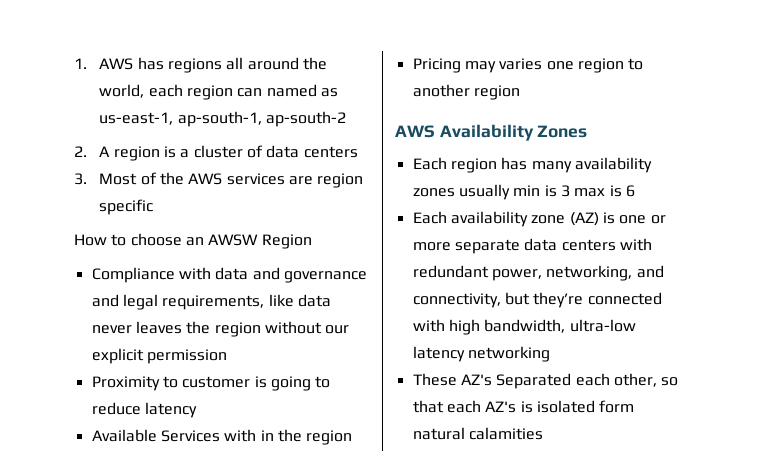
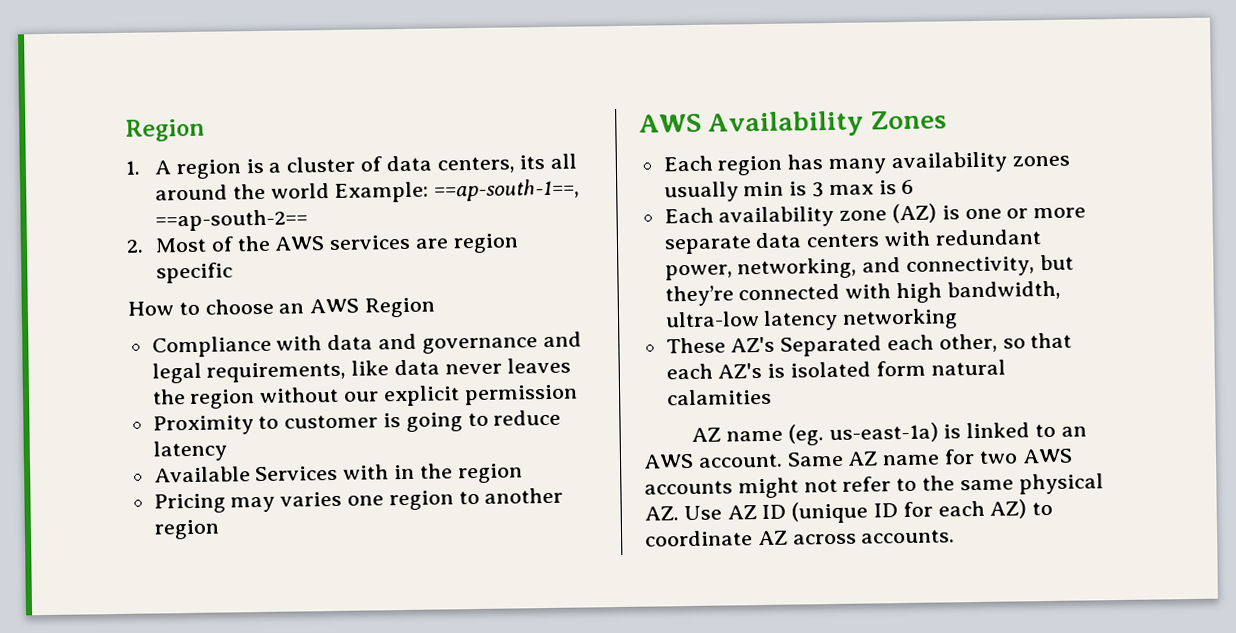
[74,57,327,73] [99,84,338,100] [99,111,346,127] [74,146,87,157] 1. AWS has regions all around the world, each region can named as us-east-1, ap-south-1, ap-south-2 // 2. -> [125,118,205,142] [125,160,140,175] Region // 1.
[303,146,358,158] [74,173,87,185] centers // 3. -> [436,153,578,174] [155,178,581,203] [155,209,309,232] [126,239,144,253] centers, its all around the world Example: ==ap-south-1==, ==ap-south-2== // 2.
[208,234,259,246] AWSW -> [309,298,360,314] AWS
(543, 433) none -> [691,422,1087,446] [643,448,1073,469] [644,473,1104,499] [644,499,1054,524] [645,529,956,547] // AZ name (eg. us-east-1a) is linked to an AWS account. Same AZ name for two AWS accounts might not refer to the same physical AZ. Use AZ ID (unique ID for each AZ) to coordinate AZ across accounts.

